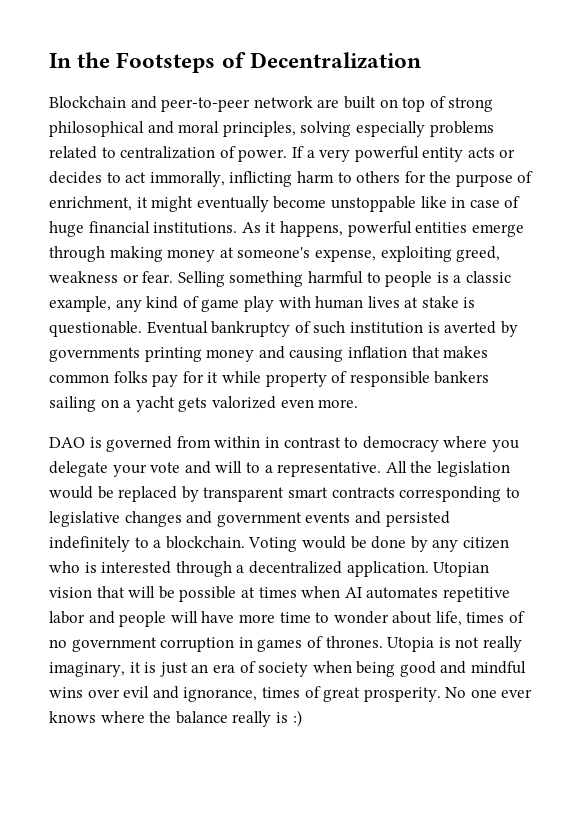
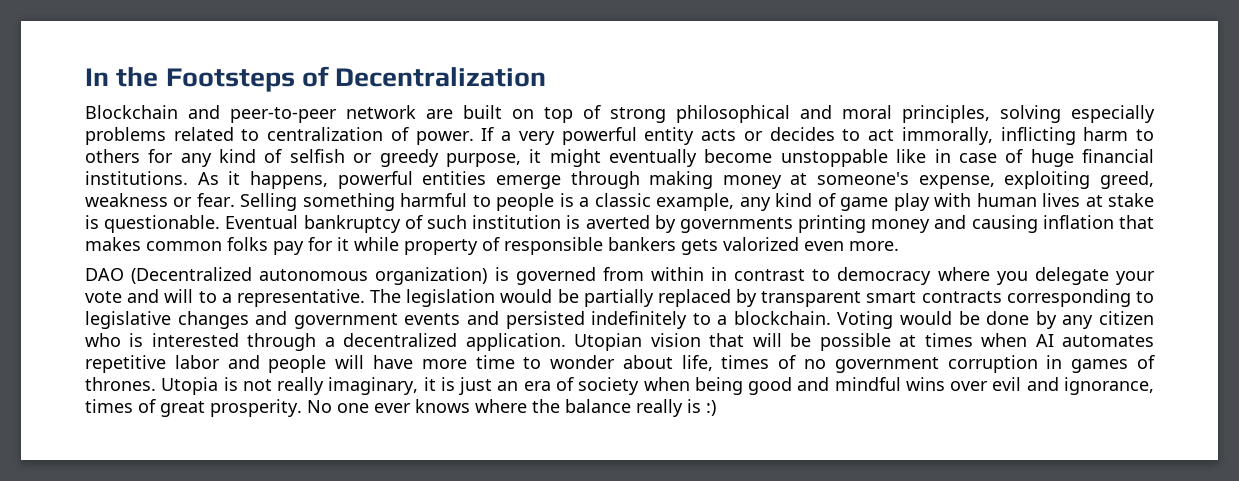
[429,171,534,187] [49,196,132,211] the purpose of enrichment, -> [180,149,521,167] any kind of selfish or greedy purpose,
[49,396,175,412] sailing on a yacht -> (676, 244) none
(85, 442) none -> [131,267,488,285] (Decentralized autonomous organization)
[385,461,433,473] All the -> [370,289,402,303] The
(114, 492) none -> [583,289,654,307] partially

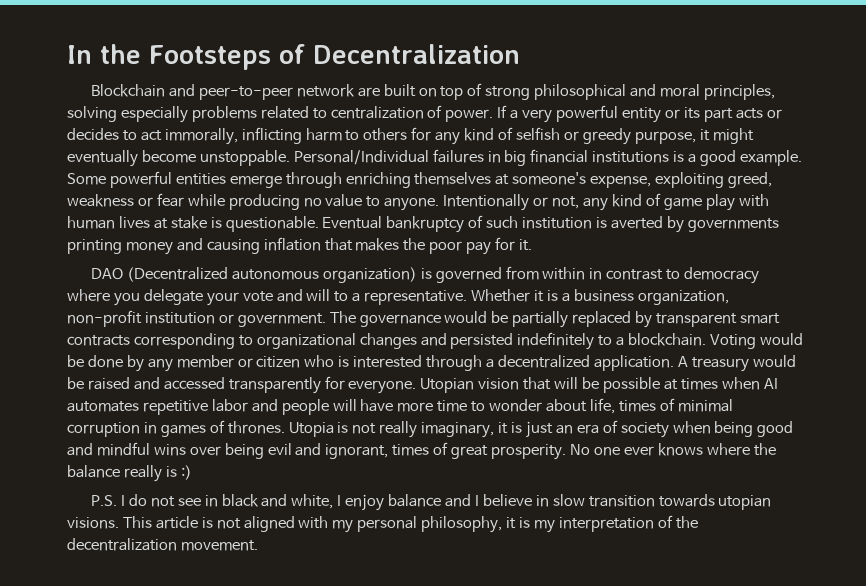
(695, 136) none -> [664,107,733,122] or its part
[780,149,1154,167] [85,171,328,189] unstoppable like in case of huge financial institutions. As it happens, -> [199,149,802,166] [67,173,106,185] unstoppable. Personal/Individual failures in big financial institutions is a good example. Some
[649,171,782,189] making money -> [345,172,492,188] enriching themselves
[196,193,735,211] fear. Selling something harmful to people is a classic example, -> [156,193,580,211] fear while producing no value to anyone. Intentionally or not,
[146,237,899,255] common folks pay for it while property of responsible bankers gets valorized even more. -> [403,237,533,255] the poor pay for it.
[370,289,496,307] The legislation -> [471,289,729,305] [67,310,441,327] Whether it is a business organization, non-profit institution or government. The governance
[85,311,171,329] legislative -> [256,333,356,349] organizational
[293,311,499,329] government events and -> (447, 339) none
(1094, 322) none -> [176,355,253,368] member or
(566, 342) none -> [677,355,796,372] [67,376,417,394] A treasury would be raised and accessed transparently for everyone.
[804,357,939,373] no government -> [677,399,733,412] minimal
(989, 386) none -> [224,443,264,459] being
[1063,377,1154,395] ignorance, -> [325,444,389,459] ignorant,
(716, 408) none -> [91,494,772,511] [67,515,698,533] [67,538,258,551] // P.S. I do not see in black and white, I enjoy balance and I believe in slow transition towards utopian visions. This article is not aligned with my personal philosophy, it is my interpretation of the decentralization movement.

